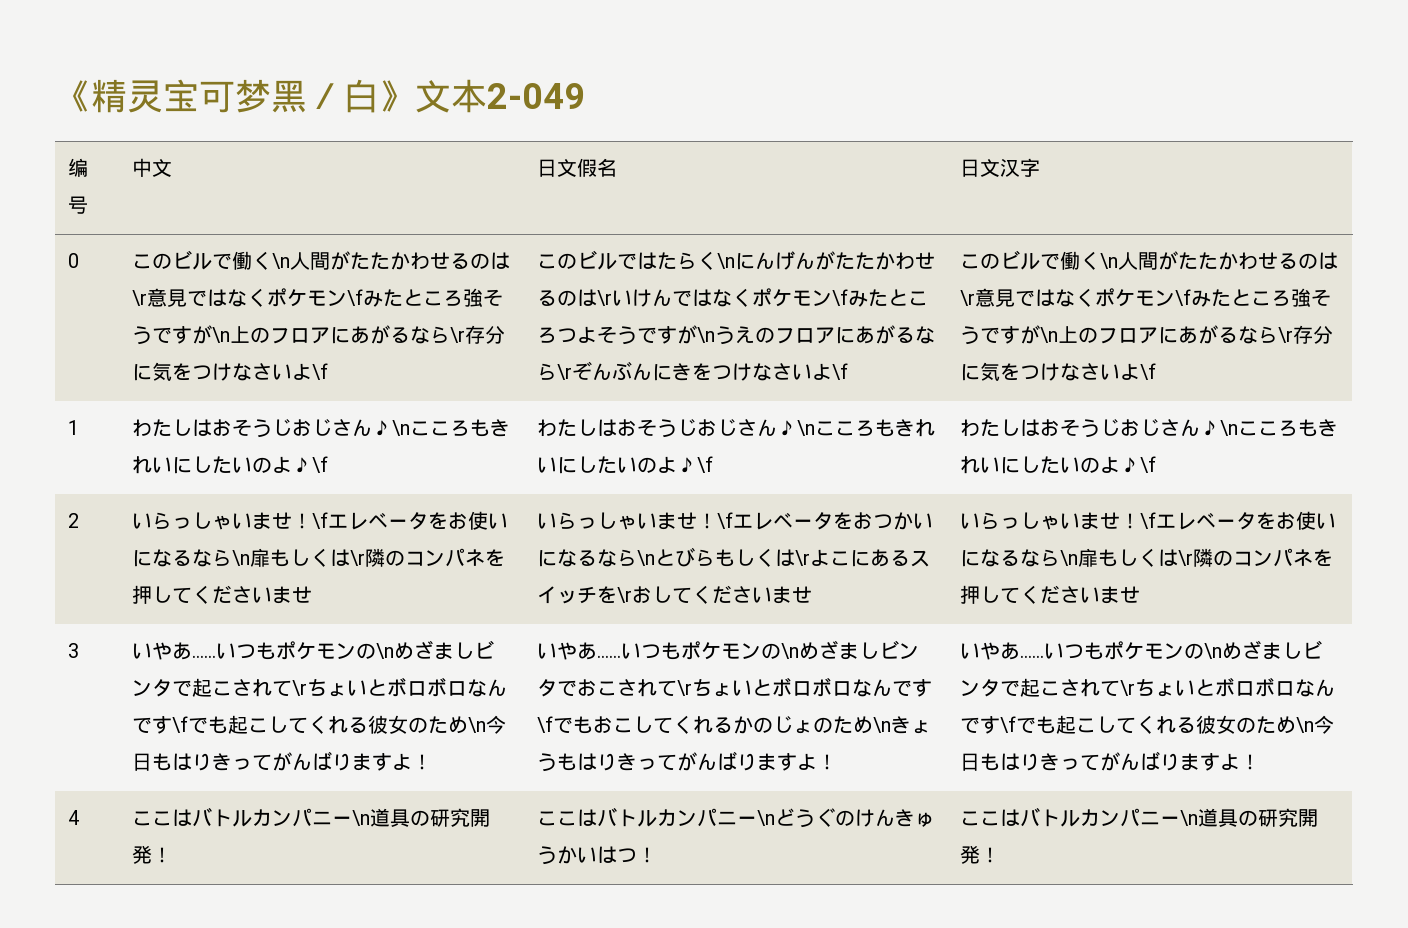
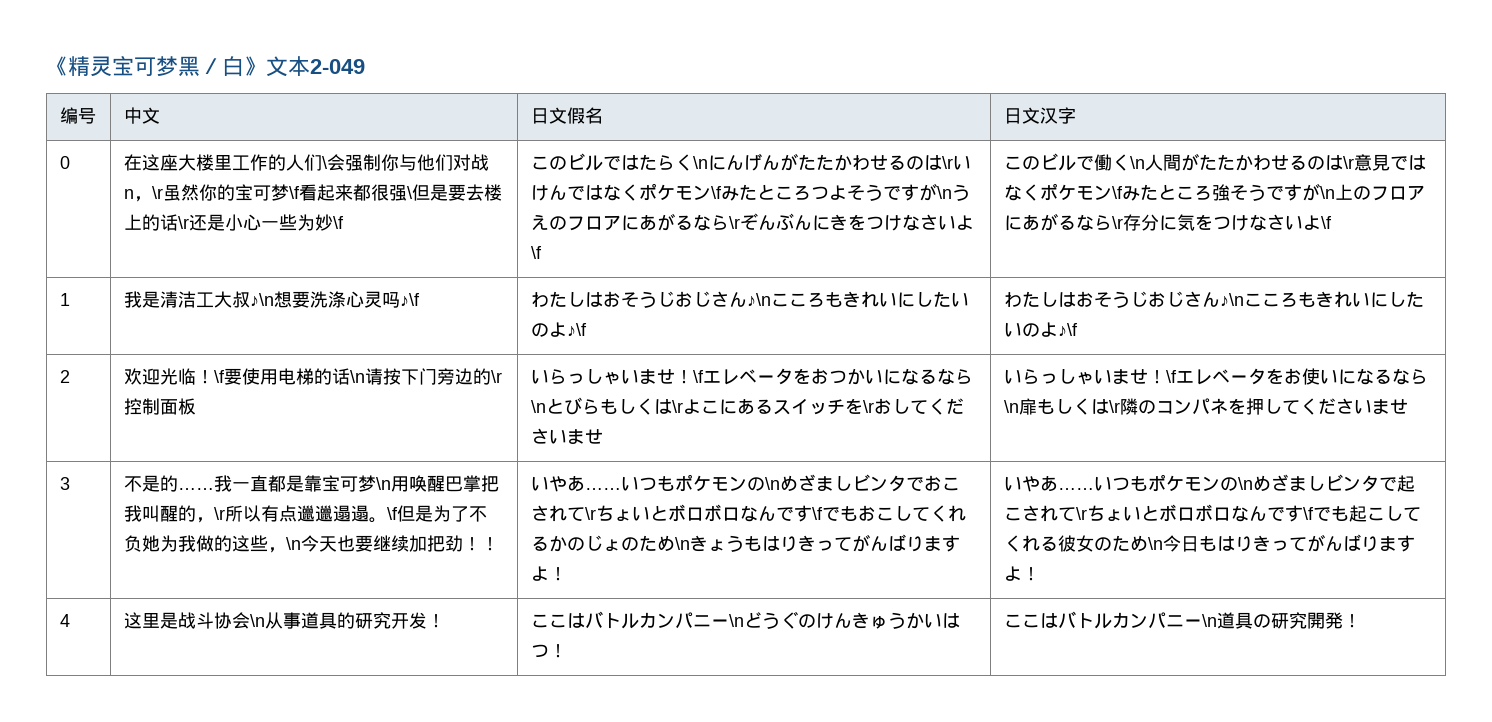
[131,250,510,270] [131,288,503,308] [131,325,505,345] [131,362,312,381] このビルで働く\n人間がたたかわせるのは\r意見ではなくポケモン\fみたところ強そうですが\n上のフロアにあがるなら\r存分に気をつけなさいよ -> [124,154,490,171] [124,184,503,202] [124,214,334,231] 在这座大楼里工作的人们\会强制你与他们对战n，\r虽然你的宝可梦\f看起来都很强\但是要去楼上的话\r还是小心一些为妙
[131,419,510,438] [131,456,292,474] わたしはおそうじおじさん♪\nこころもきれいにしたいのよ -> [124,291,401,308] 我是清洁工大叔♪\n想要洗涤心灵吗
[131,511,508,530] [131,548,505,567] [131,585,312,604] いらっしゃいませ！\fエレベータをお使いになるなら\n扉もしくは\r隣のコンパネを押してくださいませ -> [124,368,503,385] [124,398,197,415] 欢迎光临！\f要使用电梯的话\n请按下门旁边的\r控制面板
[131,640,494,660] [131,677,507,697] [131,715,506,734] [131,751,412,771] いやあ……いつもポケモンの\nめざましビンタで起こされて\rちょいとボロボロなんです\fでも起こしてくれる彼女のため\n今日もはりきってがんばりますよ -> [124,475,500,492] [124,505,488,523] [124,535,482,553] 不是的……我一直都是靠宝可梦\n用唤醒巴掌把我叫醒的，\r所以有点邋邋遢遢。\f但是为了不负她为我做的这些，\n今天也要继续加把劲！
[131,807,490,827] [131,845,152,864] ここはバトルカンパニー\n道具の研究開発 -> [124,612,428,629] 这里是战斗协会\n从事道具的研究开发

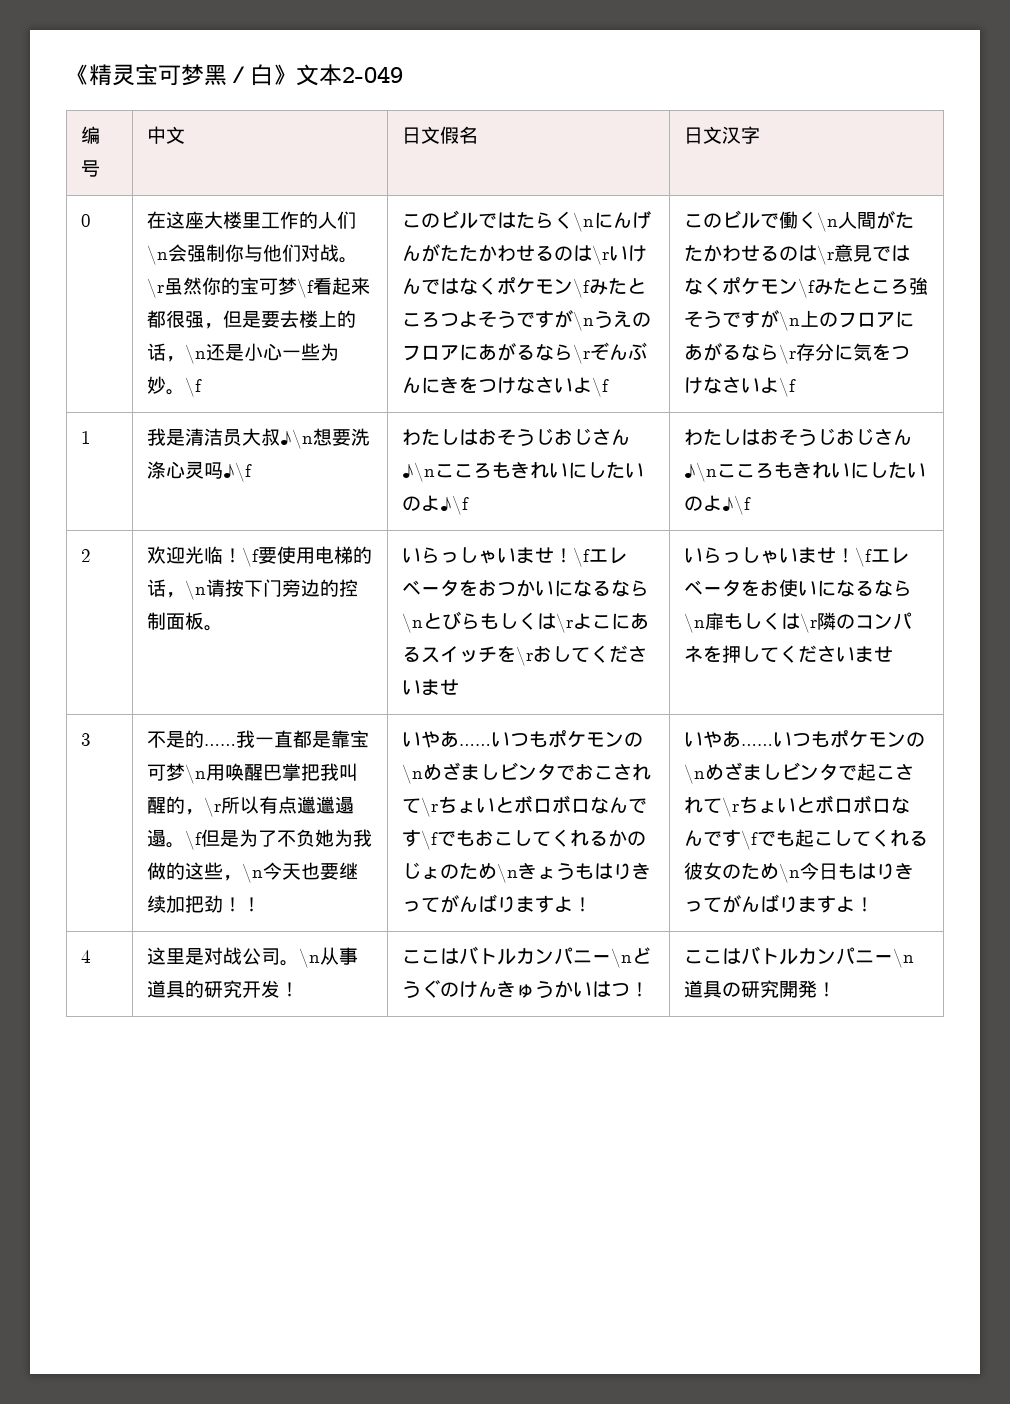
[322,156,328,169] \ -> [147,245,169,265] \n
[124,189,153,202] n， -> [339,257,359,263] 。
[407,186,413,199] \ -> [204,323,224,329] ，
[178,216,190,229] \r -> [166,344,207,364] ，\n
(334, 222) none -> [166,389,186,395] 。
[196,292,215,308] 工 -> [223,429,243,446] 员
(351, 376) none -> [166,592,186,598] ，
[491,370,503,383] \r -> (340, 588) none
(197, 406) none -> [204,625,224,631] 。
[178,612,251,629] 战斗协会 -> [204,947,300,966] 对战公司。

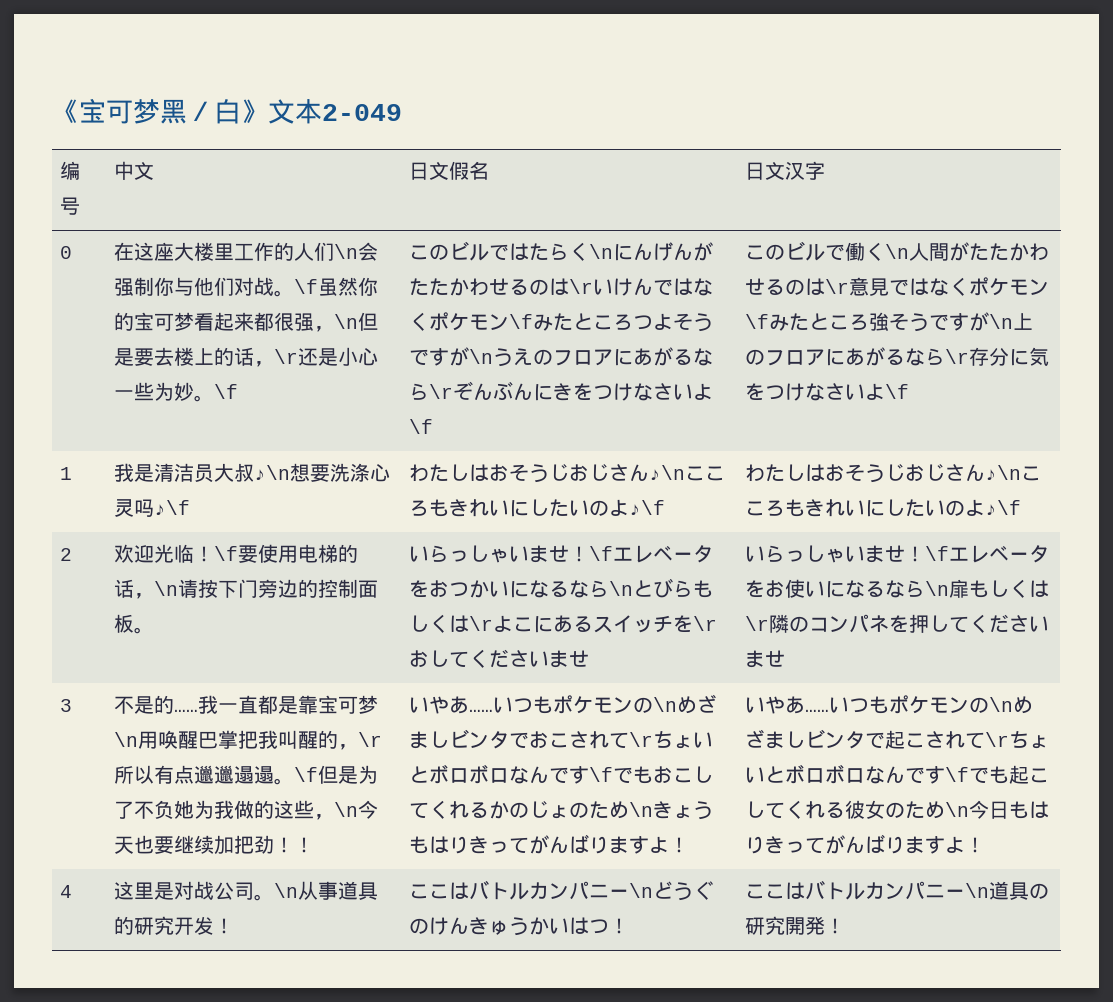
[89,64,135,86] 精灵 -> (79, 111) none
[147,278,165,298] \r -> [294,279,319,294] \f
[297,278,315,298] \f -> (195, 321) none
(224, 326) none -> [334,314,359,329] \n
[185,344,207,364] \n -> [274,349,299,364] \r

